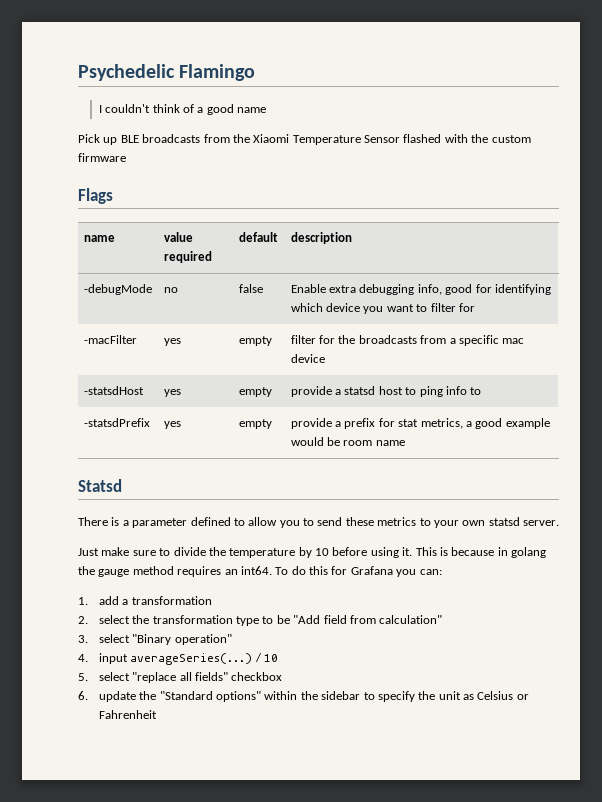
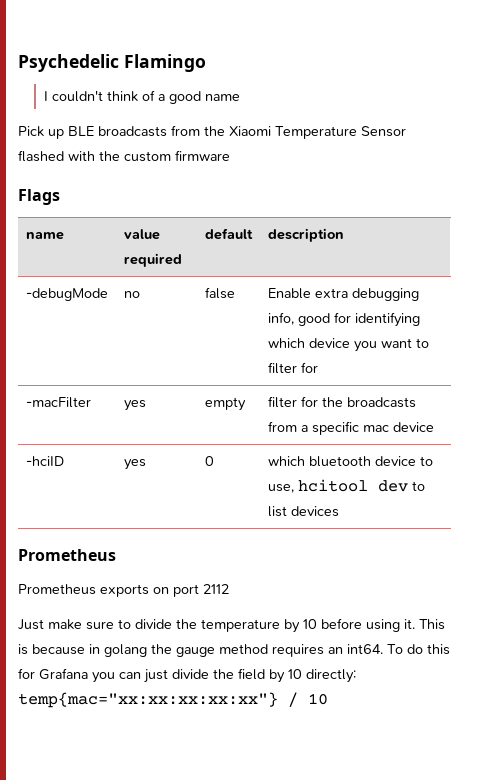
[83,386,144,395] [163,389,181,397] [238,387,272,397] [290,386,482,397] [83,418,150,427] [163,421,181,429] [238,419,272,429] [290,418,550,429] [290,437,405,446] [78,479,122,492] [78,517,559,528] -statsdHost | yes | empty | provide a statsd host to ping info to // -statsdPrefix | yes | empty | provide a prefix for stat metrics, a good example would be room name // Statsd // There is a parameter defined to allow you to send these metrics to your own statsd server. -> [25,456,64,466] [123,459,146,470] [204,456,214,466] [267,456,433,467] [267,479,425,493] [267,506,339,517] [18,549,116,561] [18,584,229,597] -hciID | yes | 0 | which bluetooth device to use, hcitool dev to list devices // Prometheus // Prometheus exports on port 2112
[419,569,442,575] [78,596,212,605] [78,615,443,626] [78,634,232,645] [78,653,279,665] [78,672,283,683] [78,691,529,702] [98,710,157,719] can: // 1. add a transformation // 2. select the transformation type to be "Add field from calculation" // 3. select "Binary operation" // 4. input averageSeries(...) / 10 // 5. select "replace all fields" checkbox // 6. update the "Standard options" within the sidebar to specify the unit as Celsius or Fahrenheit -> [119,668,356,683] [18,692,328,708] can just divide the field by 10 directly: temp{mac="xx:xx:xx:xx:xx"} / 10

